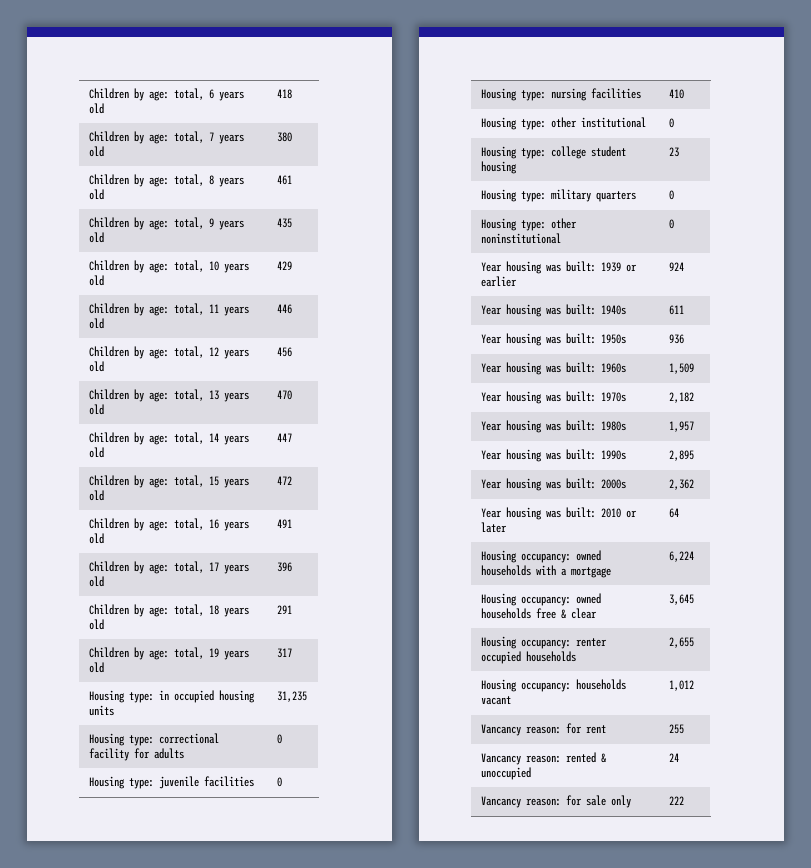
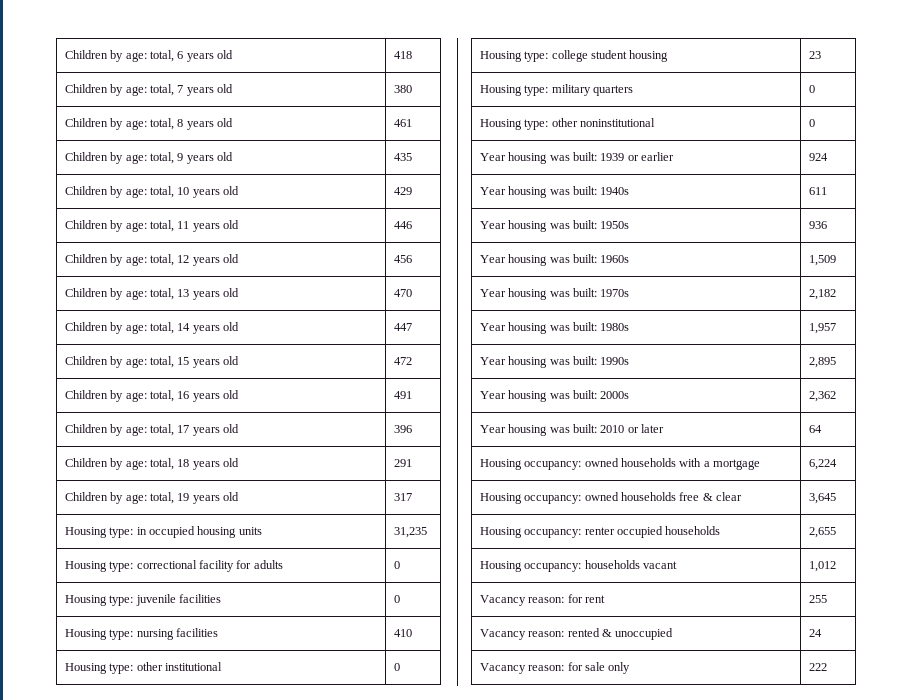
[480,724,521,736] Vancancy -> [479,595,526,606] Vacancy
[480,753,521,765] Vancancy -> [479,629,526,640] Vacancy
[480,796,521,808] Vancancy -> [479,663,526,674] Vacancy

